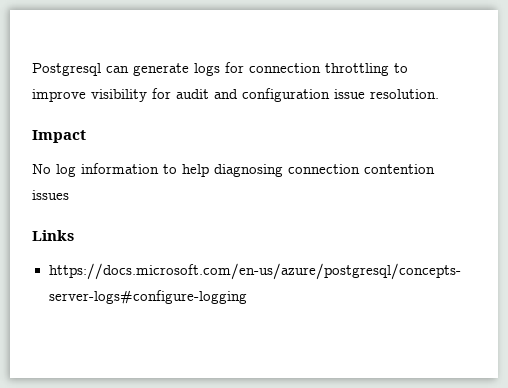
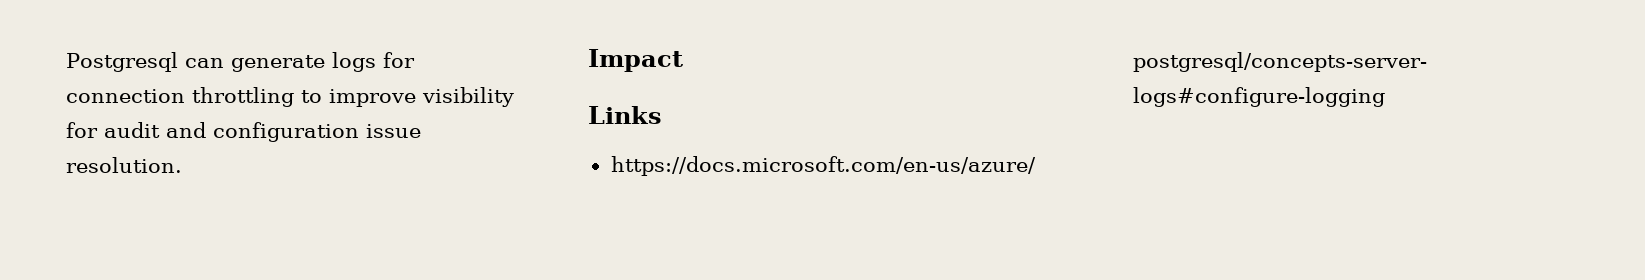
[32,163,435,177] [32,190,69,200] // No log information to help diagnosing connection contention issues -> (683, 60) none

